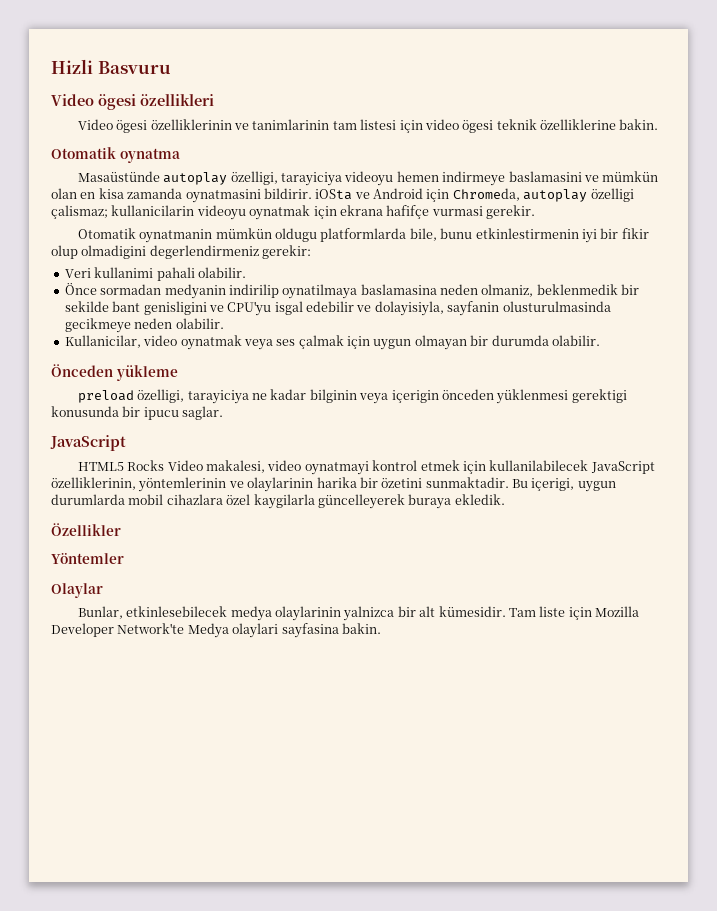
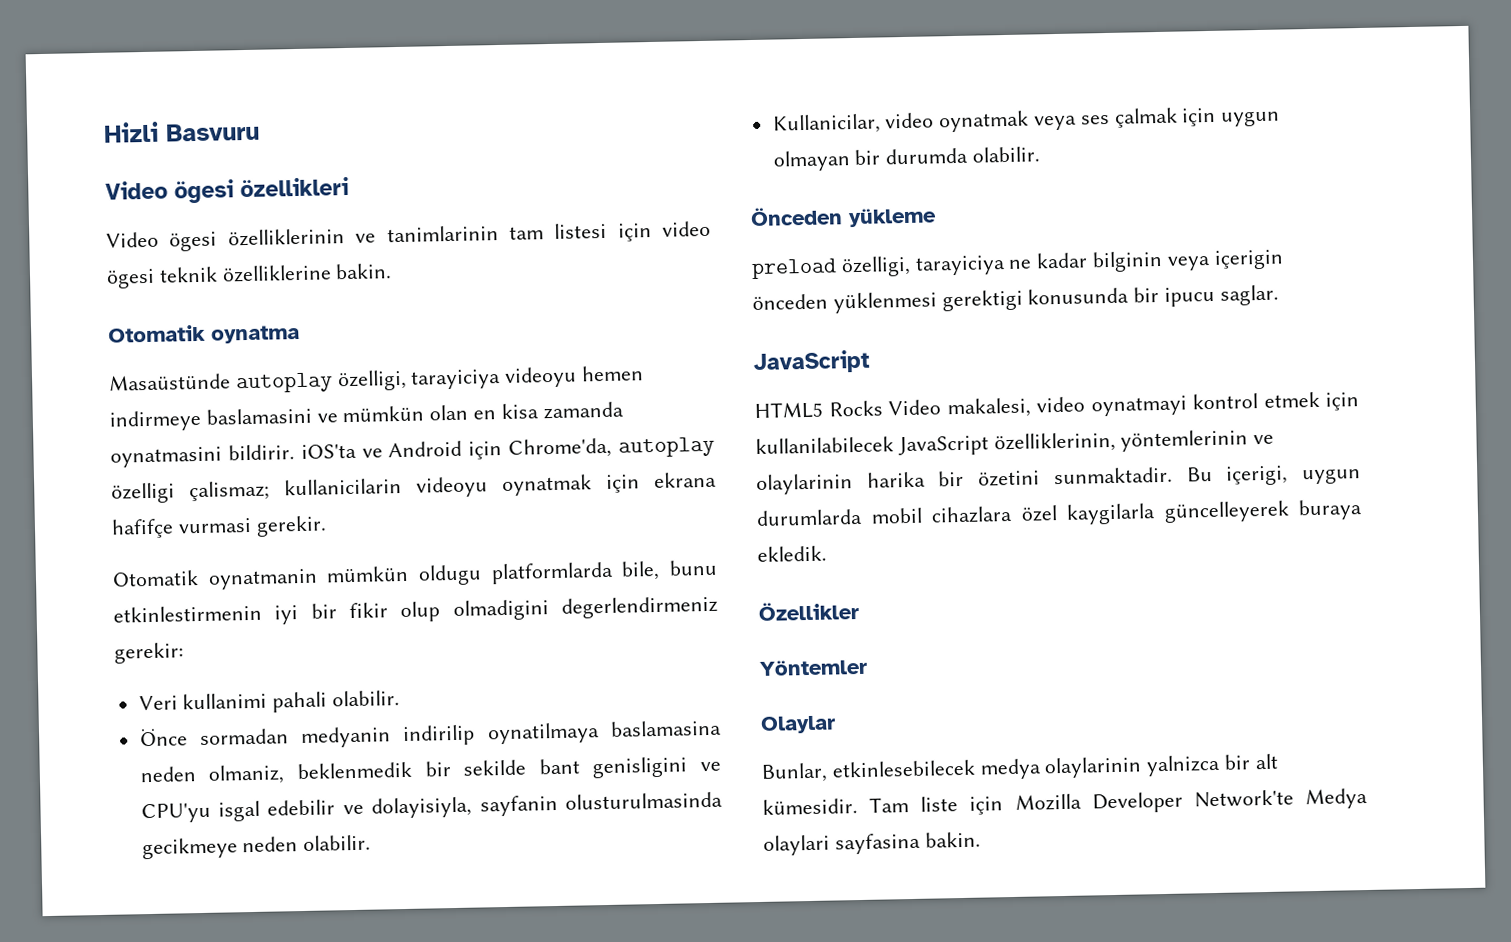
[315,189,353,200] iOSta -> [300,443,357,459] iOS'ta
[452,188,520,201] Chromeda, -> [508,437,613,459] Chrome'da,

